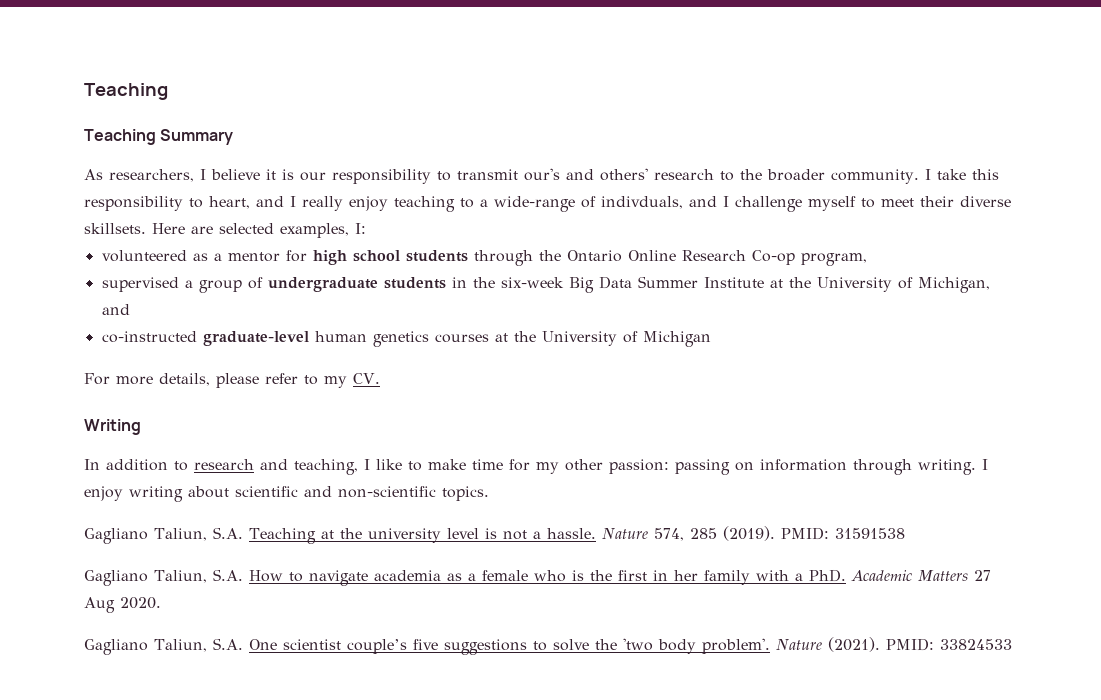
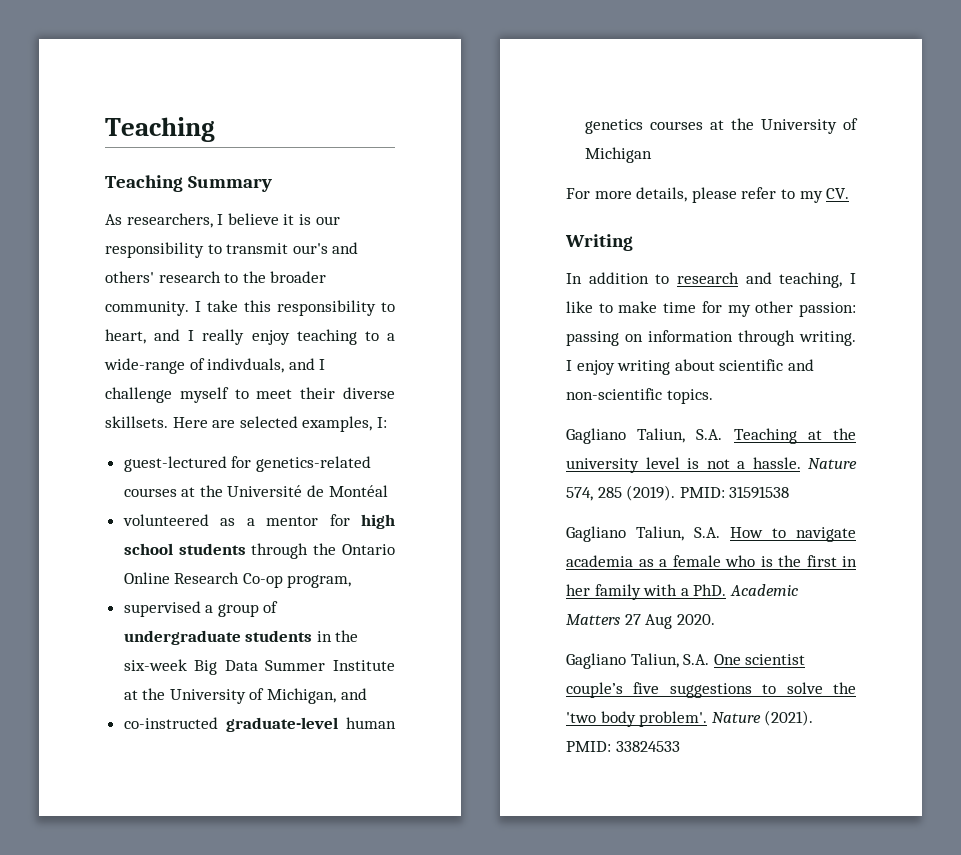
(366, 228) none -> [123,456,371,472] [123,485,388,497] // guest-lectured for genetics-related courses at the Université de Montéal

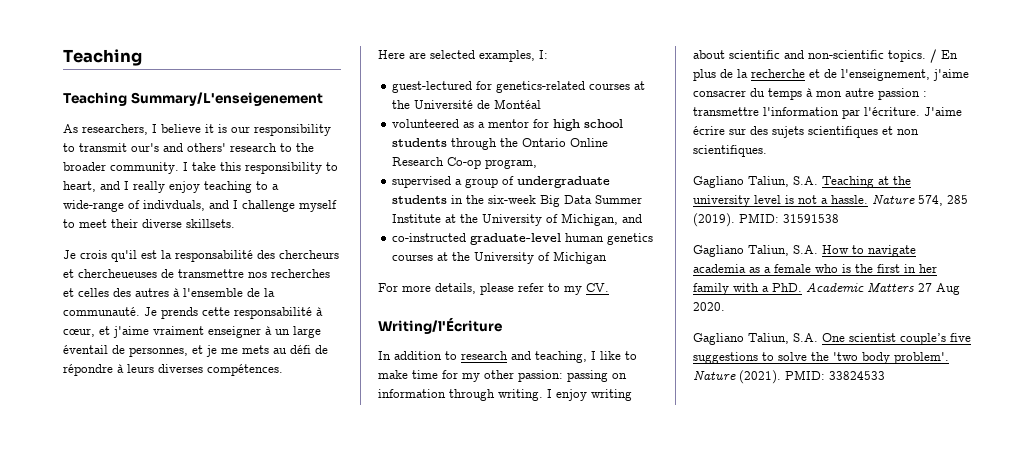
[188,176,273,192] Summary -> [130,92,323,106] Summary/L'enseigenement
(168, 422) none -> [63,250,339,262] [63,269,330,278] [63,288,275,297] [63,307,323,319] [63,326,321,338] [63,345,328,357] [63,364,283,376] // Je crois qu'il est la responsabilité des chercheurs et chercheueuses de transmettre nos recherches et celles des autres à l'ensemble de la communauté. Je prends cette responsabilité à cœur, et j'aime vraiment enseigner à un large éventail de personnes, et je me mets au défi de répondre à leurs diverses compétences. //
[565,234,633,251] Writing -> [378,317,502,334] Writing/l'Écriture
(713, 396) none -> [930,49,958,63] [693,69,969,81] [693,88,927,100] [693,107,962,119] [693,126,919,138] [693,145,767,157] / En plus de la recherche et de l'enseignement, j'aime consacrer du temps à mon autre passion : transmettre l'information par l'écriture. J'aime écrire sur des sujets scientifiques et non scientifiques.

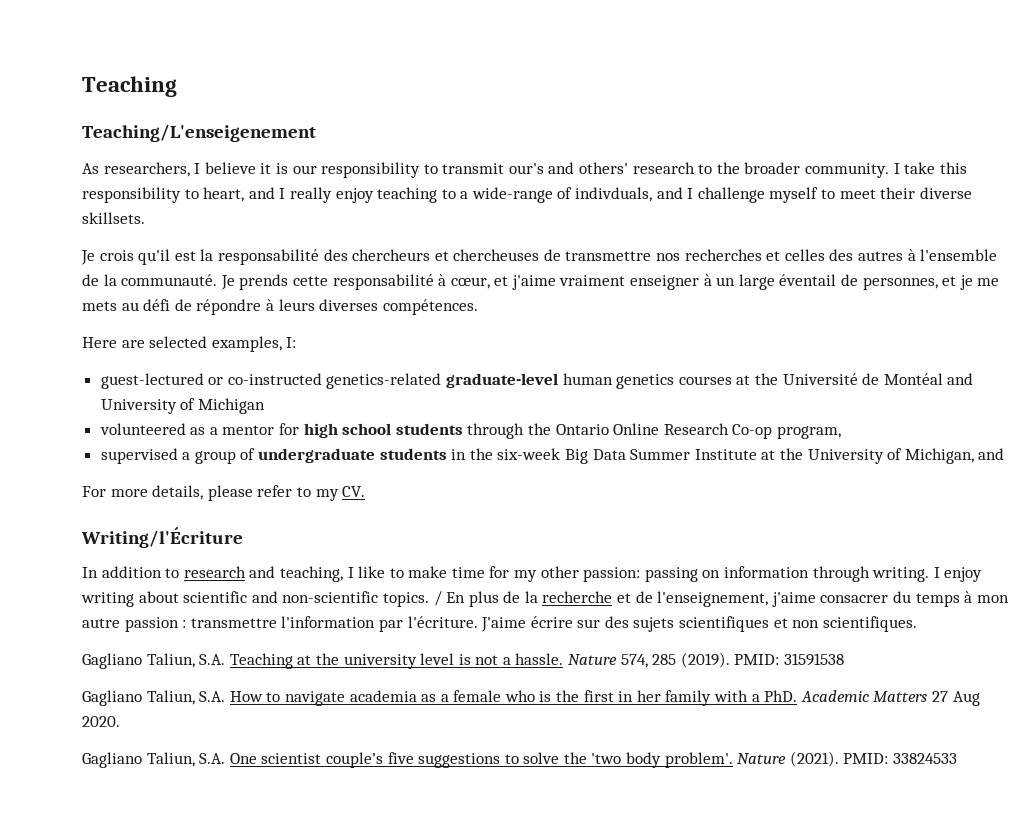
[63,92,323,106] Teaching Summary/L'enseigenement -> [82,124,316,142] Teaching/L'enseigenement
[78,269,157,278] chercheueuses -> [453,249,540,261] chercheuses
[476,81,586,93] for genetics-related -> [208,373,675,389] or co-instructed genetics-related graduate-level human genetics
(542, 104) none -> [947,373,974,385] [100,398,265,414] and University of Michigan
[392,233,654,245] [392,251,608,264] // co-instructed graduate-level human genetics courses at the University of Michigan -> (1005, 454) none

